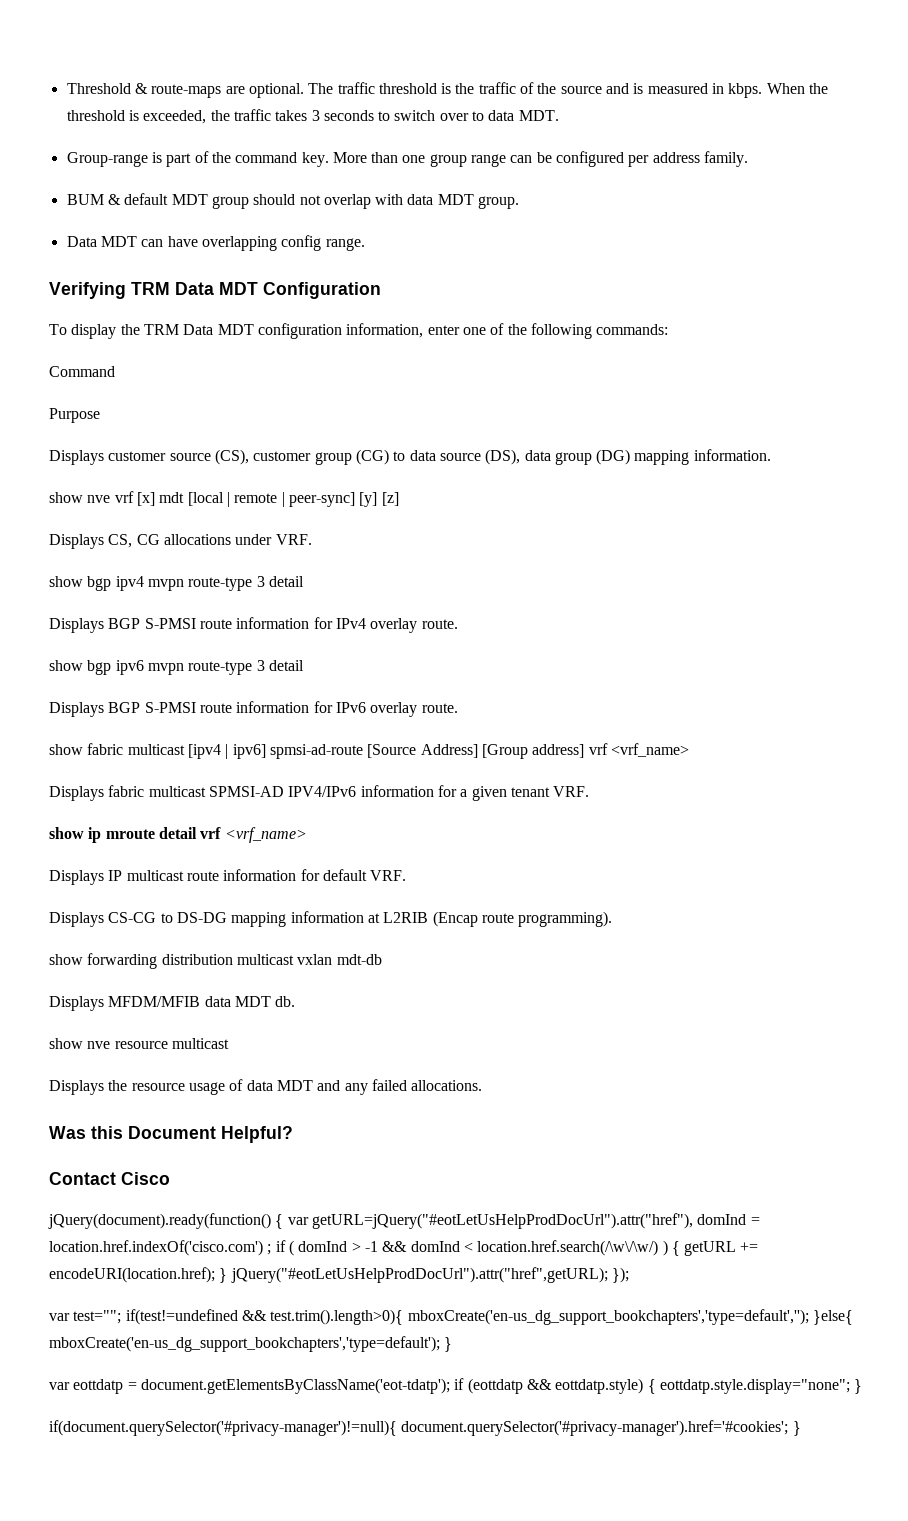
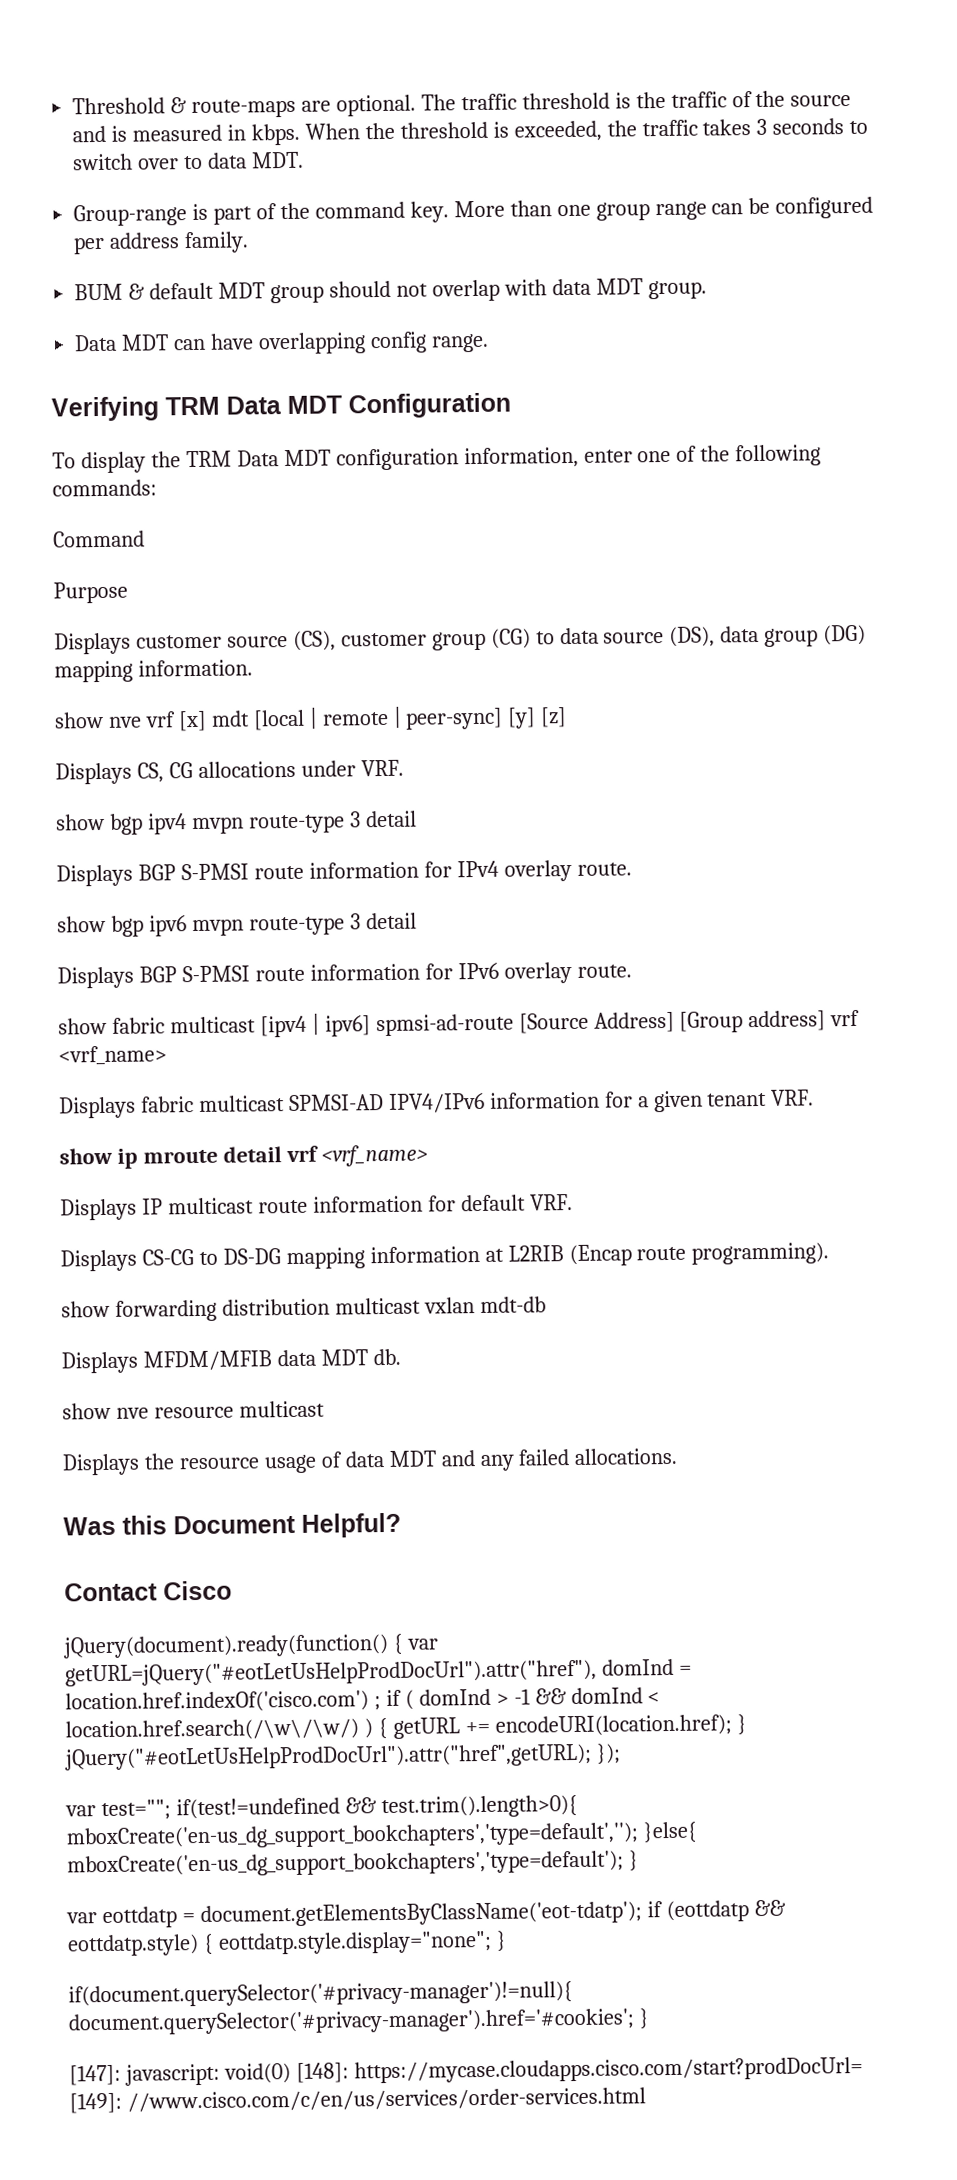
(801, 1428) none -> [69,2056,863,2086] [69,2087,646,2114] // [147]: javascript: void(0) [148]: https://mycase.cloudapps.cisco.com/start?prodDocUrl= [149]: //www.cisco.com/c/en/us/services/order-services.html

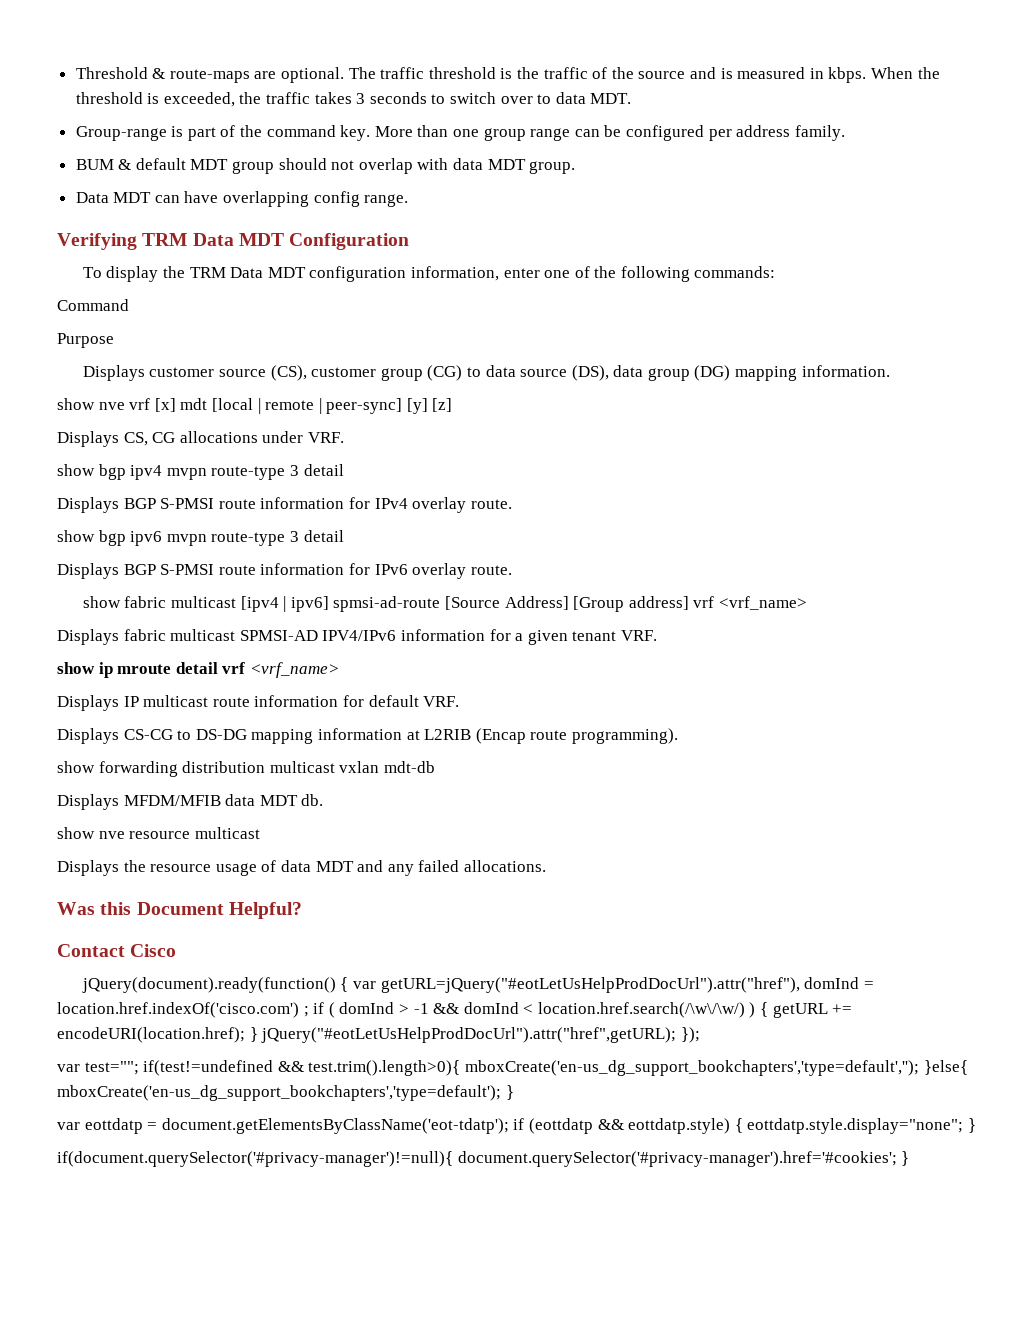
[69,2056,863,2086] [69,2087,646,2114] // [147]: javascript: void(0) [148]: https://mycase.cloudapps.cisco.com/start?prodDocUrl= [149]: //www.cisco.com/c/en/us/services/order-services.html -> (910, 1158) none

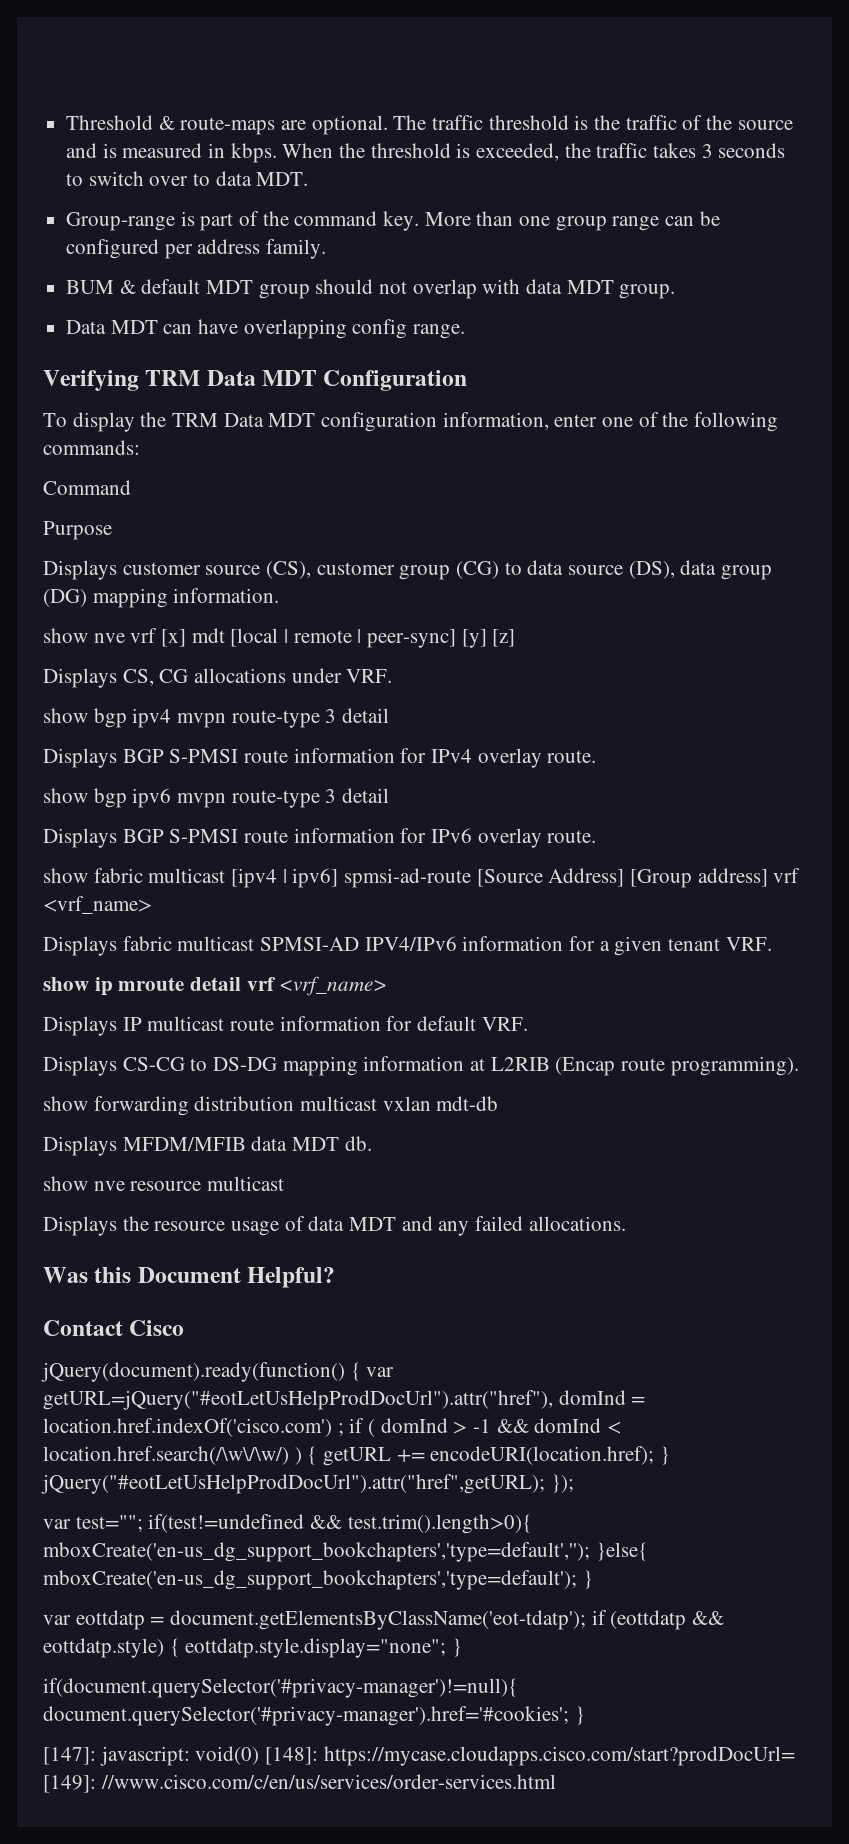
(910, 1158) none -> [43,1746,795,1766] [43,1774,556,1793] // [147]: javascript: void(0) [148]: https://mycase.cloudapps.cisco.com/start?prodDocUrl= [149]: //www.cisco.com/c/en/us/services/order-services.html

